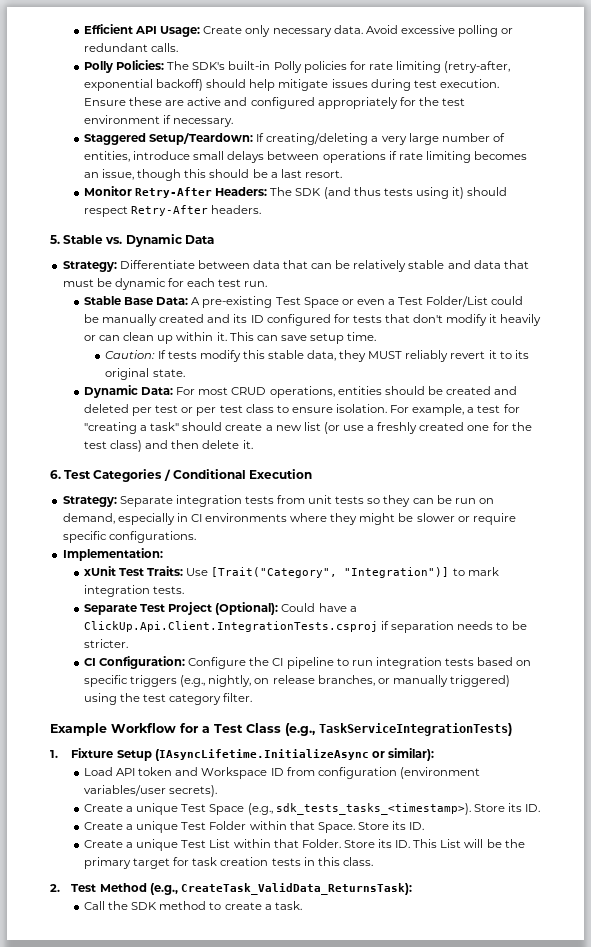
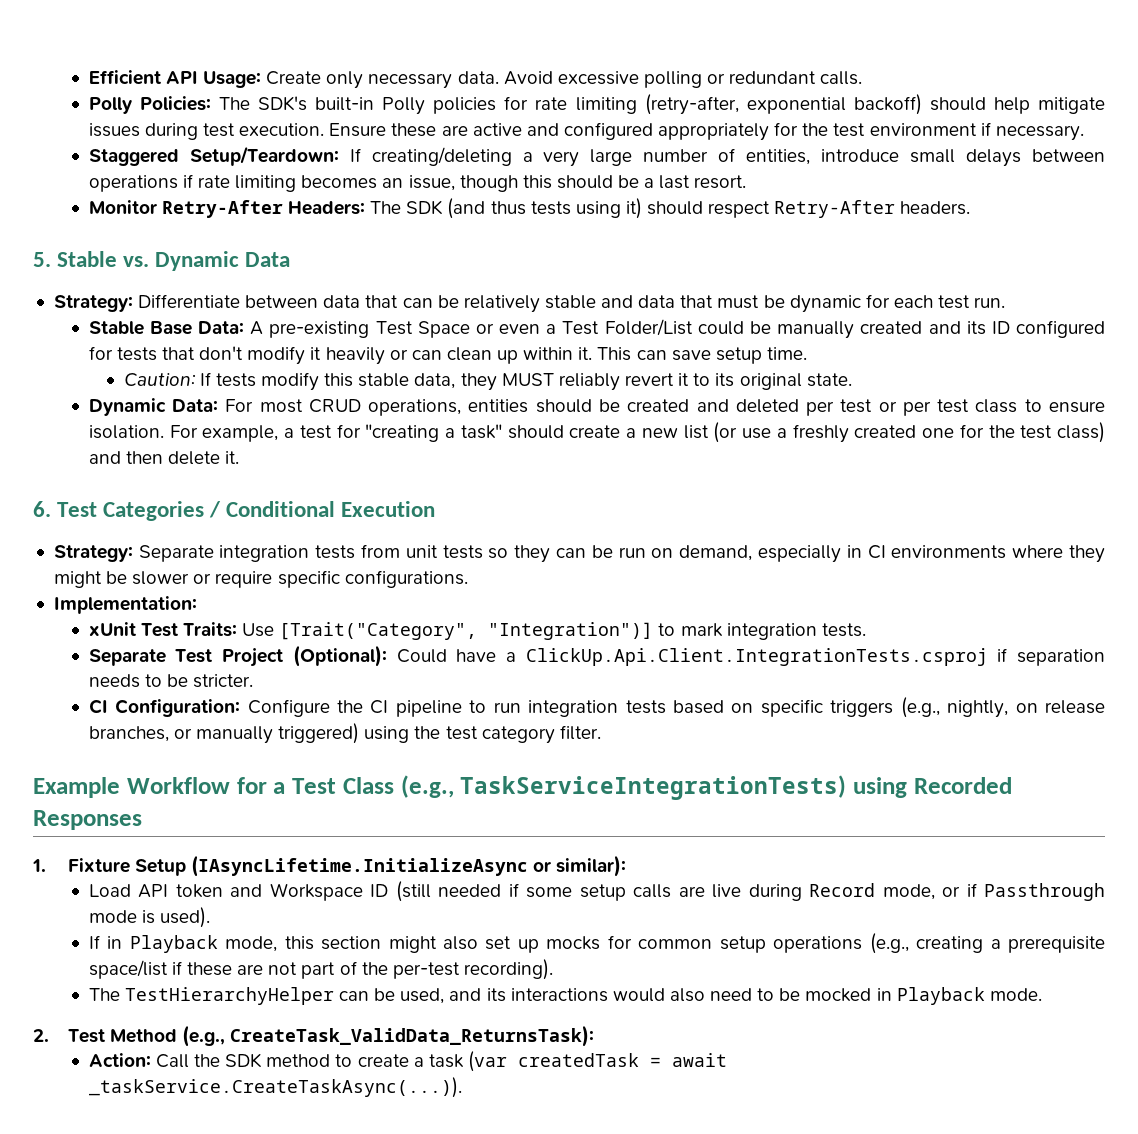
(512, 729) none -> [853,777,1012,798] [33,810,142,830] using Recorded Responses
[286,767,480,779] [84,785,218,797] [84,803,540,815] [84,821,425,833] [84,839,525,851] [84,857,373,869] from configuration (environment variables/user secrets). // Create a unique Test Space (e.g., sdk_tests_tasks_<timestamp>). Store its ID. // Create a unique Test Folder within that Space. Store its ID. // Create a unique Test List within that Folder. Store its ID. This List will be the primary target for task creation tests in this class. -> [395,881,1105,902] [88,907,211,928] [88,933,1105,954] [88,959,553,980] [88,987,1042,1005] (still needed if some setup calls are live during Record mode, or if Passthrough mode is used). // If in Playback mode, this section might also set up mocks for common setup operations (e.g., creating a prerequisite space/list if these are not part of the per-test recording). // The TestHierarchyHelper can be used, and its interactions would also need to be mocked in Playback mode.
(412, 889) none -> [88,1053,151,1067] Action:
[274,901,302,910] task. -> [428,1051,727,1072] [88,1077,462,1098] task (var createdTask = await _taskService.CreateTaskAsync(...)).

